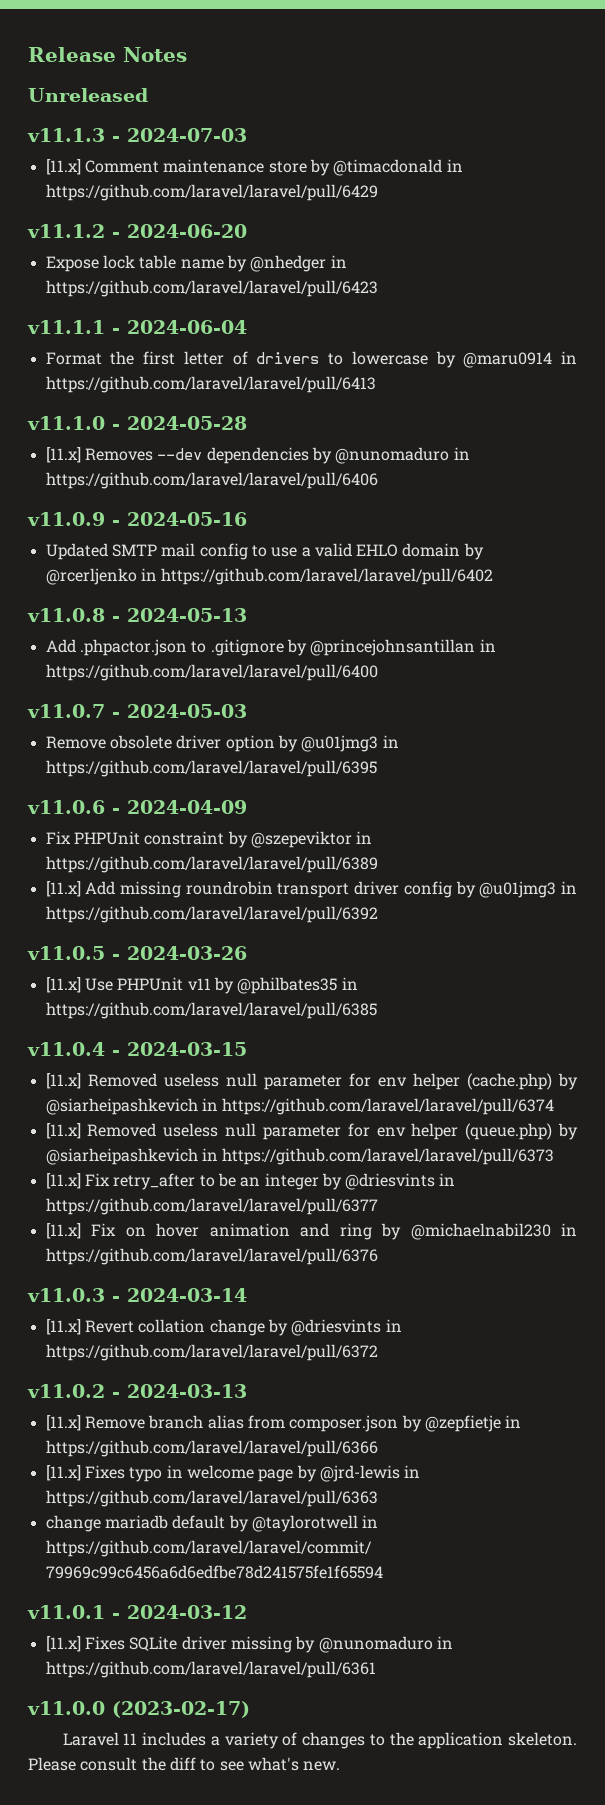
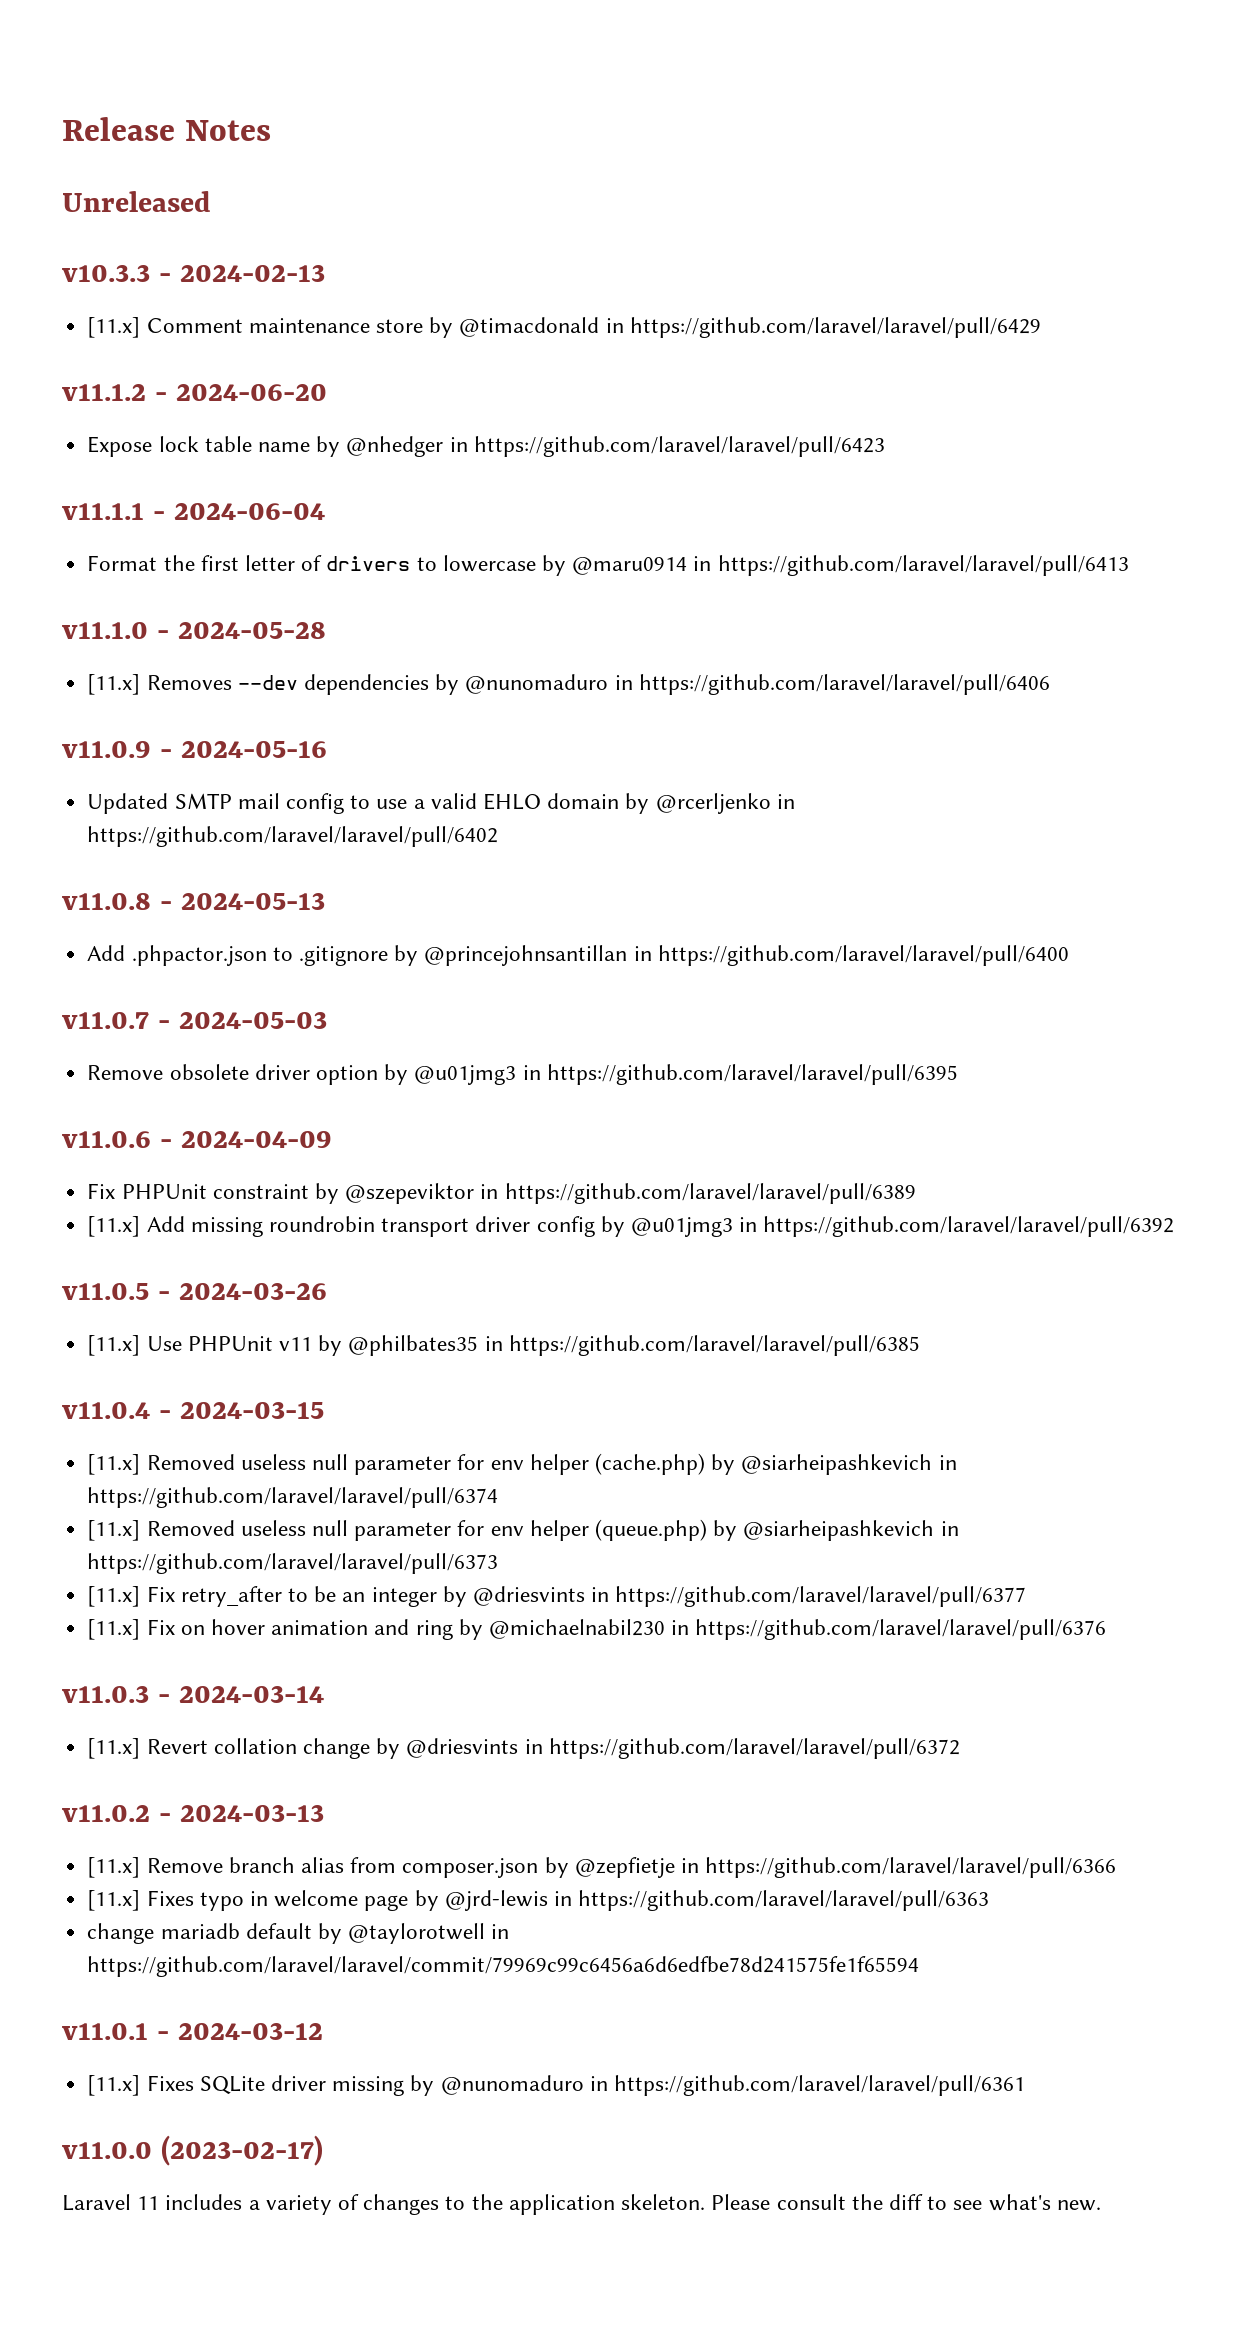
[27,128,247,142] v11.1.3 - 2024-07-03 -> [62,265,325,282] v10.3.3 - 2024-02-13

